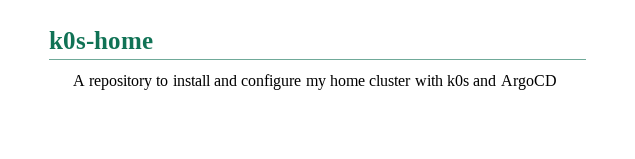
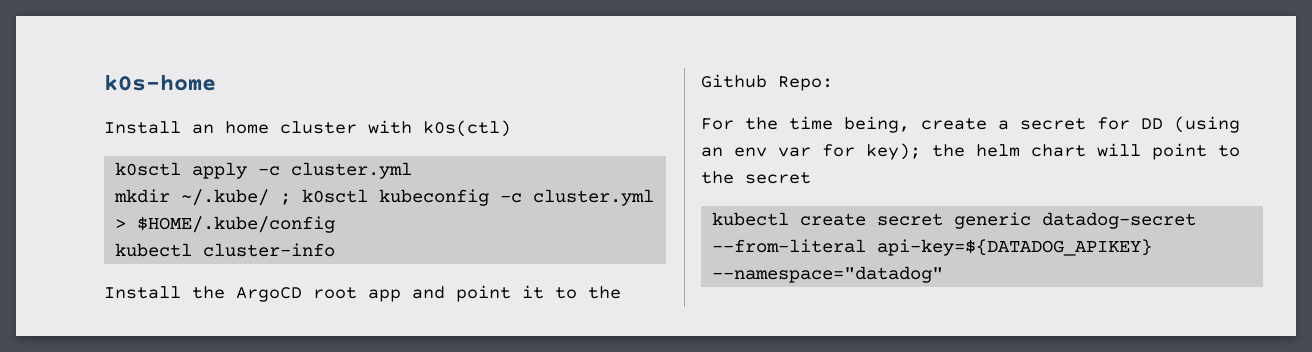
[72,74,557,90] A repository to install and configure my home cluster with k0s and ArgoCD -> [104,120,511,137] [115,162,413,179] [114,189,655,206] [115,216,336,233] [115,243,336,257] [104,285,621,302] [701,74,833,91] [701,116,1240,133] [701,143,1240,160] [701,171,811,184] [712,212,1197,229] [712,239,1153,256] [712,266,944,283] Install an home cluster with k0s(ctl) // k0sctl apply -c cluster.yml // mkdir ~/.kube/ ; k0sctl kubeconfig -c cluster.yml > $HOME/.kube/config // kubectl cluster-info // Install the ArgoCD root app and point it to the Github Repo: // For the time being, create a secret for DD (using an env var for key); the helm chart will point to the secret // kubectl create secret generic datadog-secret --from-literal api-key=${DATADOG_APIKEY} --namespace="datadog"

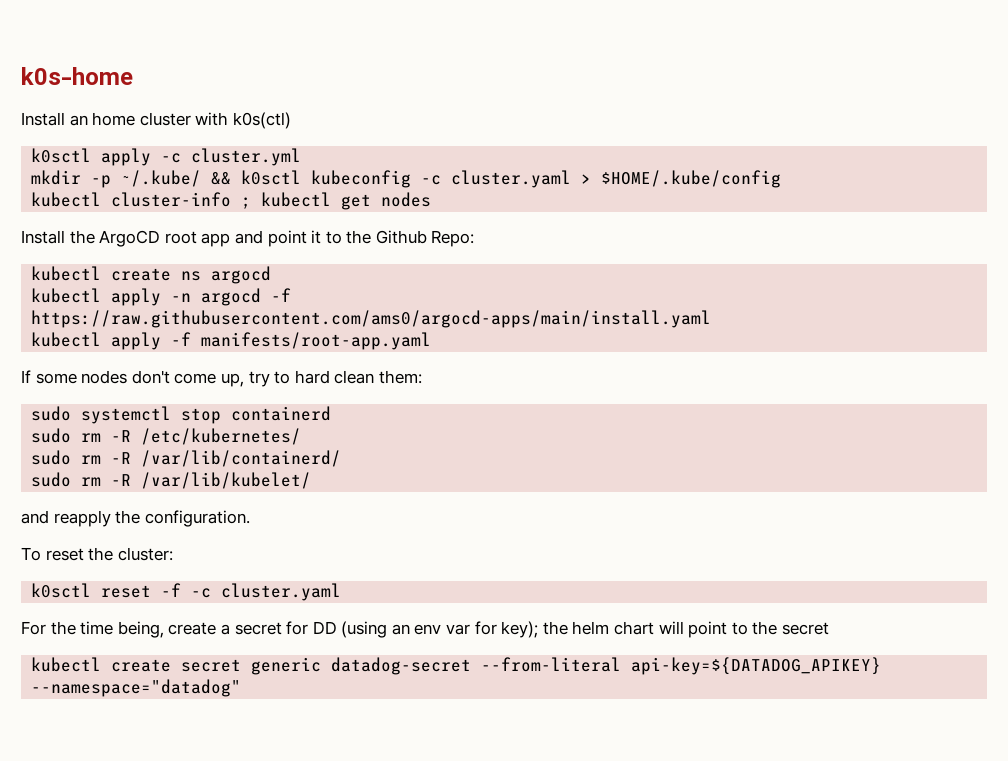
[181,189,292,206] ~/.kube/ ; -> [91,170,232,188] -p ~/.kube/ &&
[533,189,655,206] cluster.yml -> [451,170,572,188] cluster.yaml
(336, 250) none -> [241,192,432,210] ; kubectl get nodes
(833, 83) none -> [31,266,272,284] [31,288,292,306] [31,310,712,328] [31,332,432,350] [21,370,422,387] [31,406,332,424] [31,428,302,445] [31,450,342,467] [31,472,312,489] [21,510,250,527] [21,547,173,561] [31,583,342,601] // kubectl create ns argocd // kubectl apply -n argocd -f https://raw.githubusercontent.com/ams0/argocd-apps/main/install.yaml // kubectl apply -f manifests/root-app.yaml // If some nodes don't come up, try to hard clean them: // sudo systemctl stop containerd // sudo rm -R /etc/kubernetes/ // sudo rm -R /var/lib/containerd/ // sudo rm -R /var/lib/kubelet/ // and reapply the configuration. // To reset the cluster: // k0sctl reset -f -c cluster.yaml

